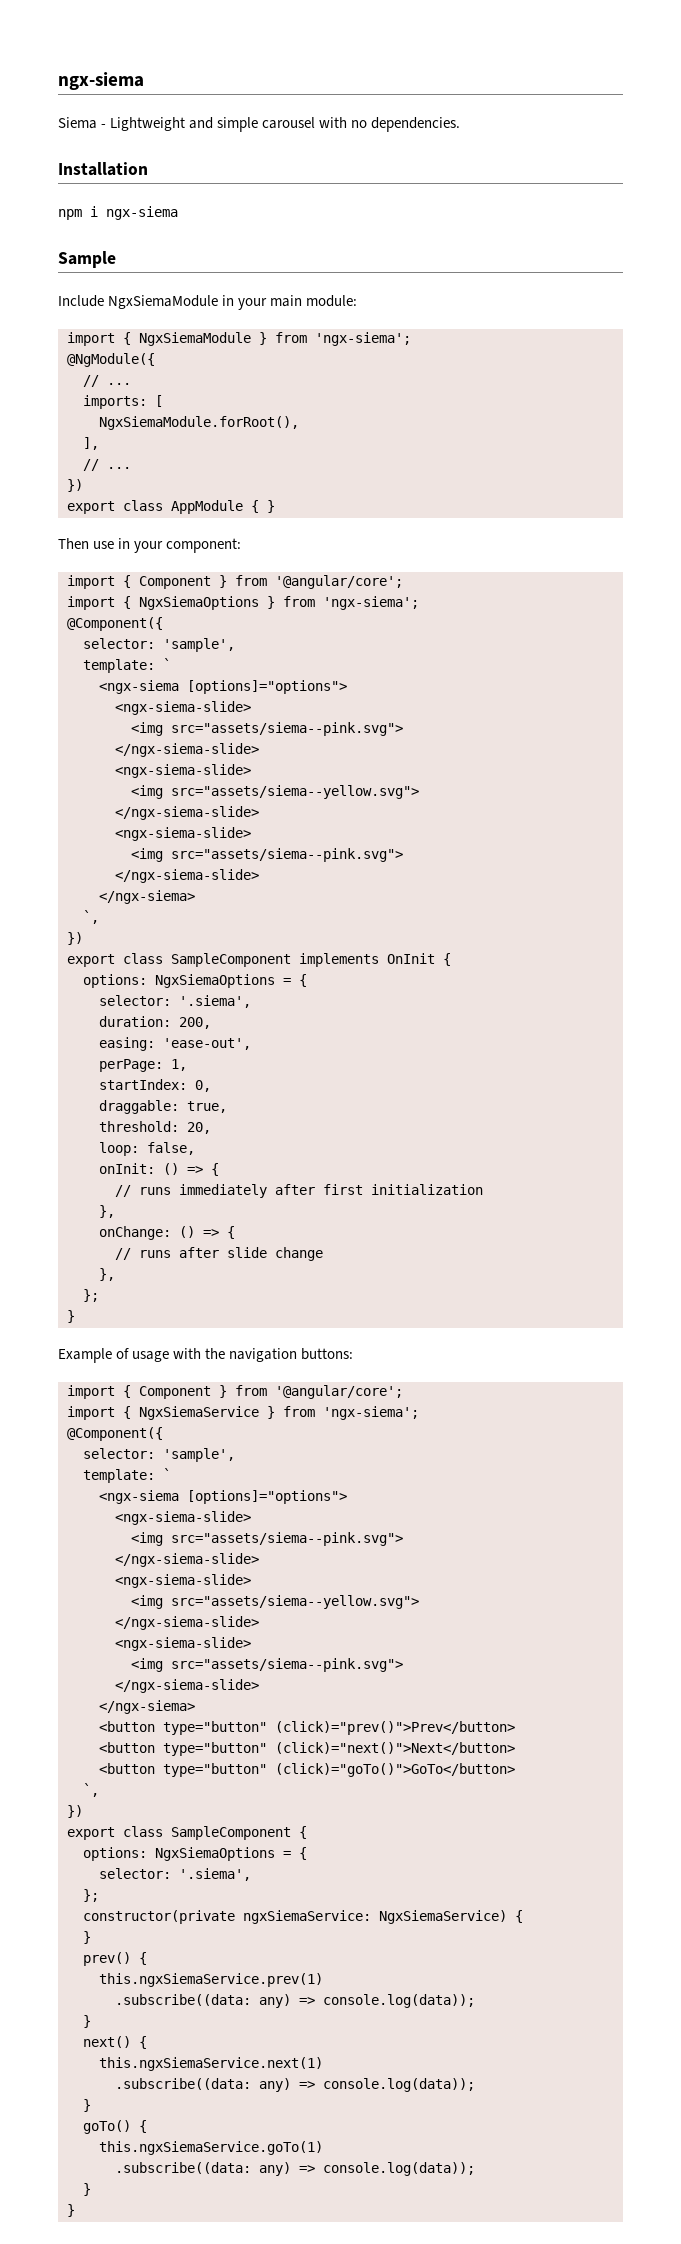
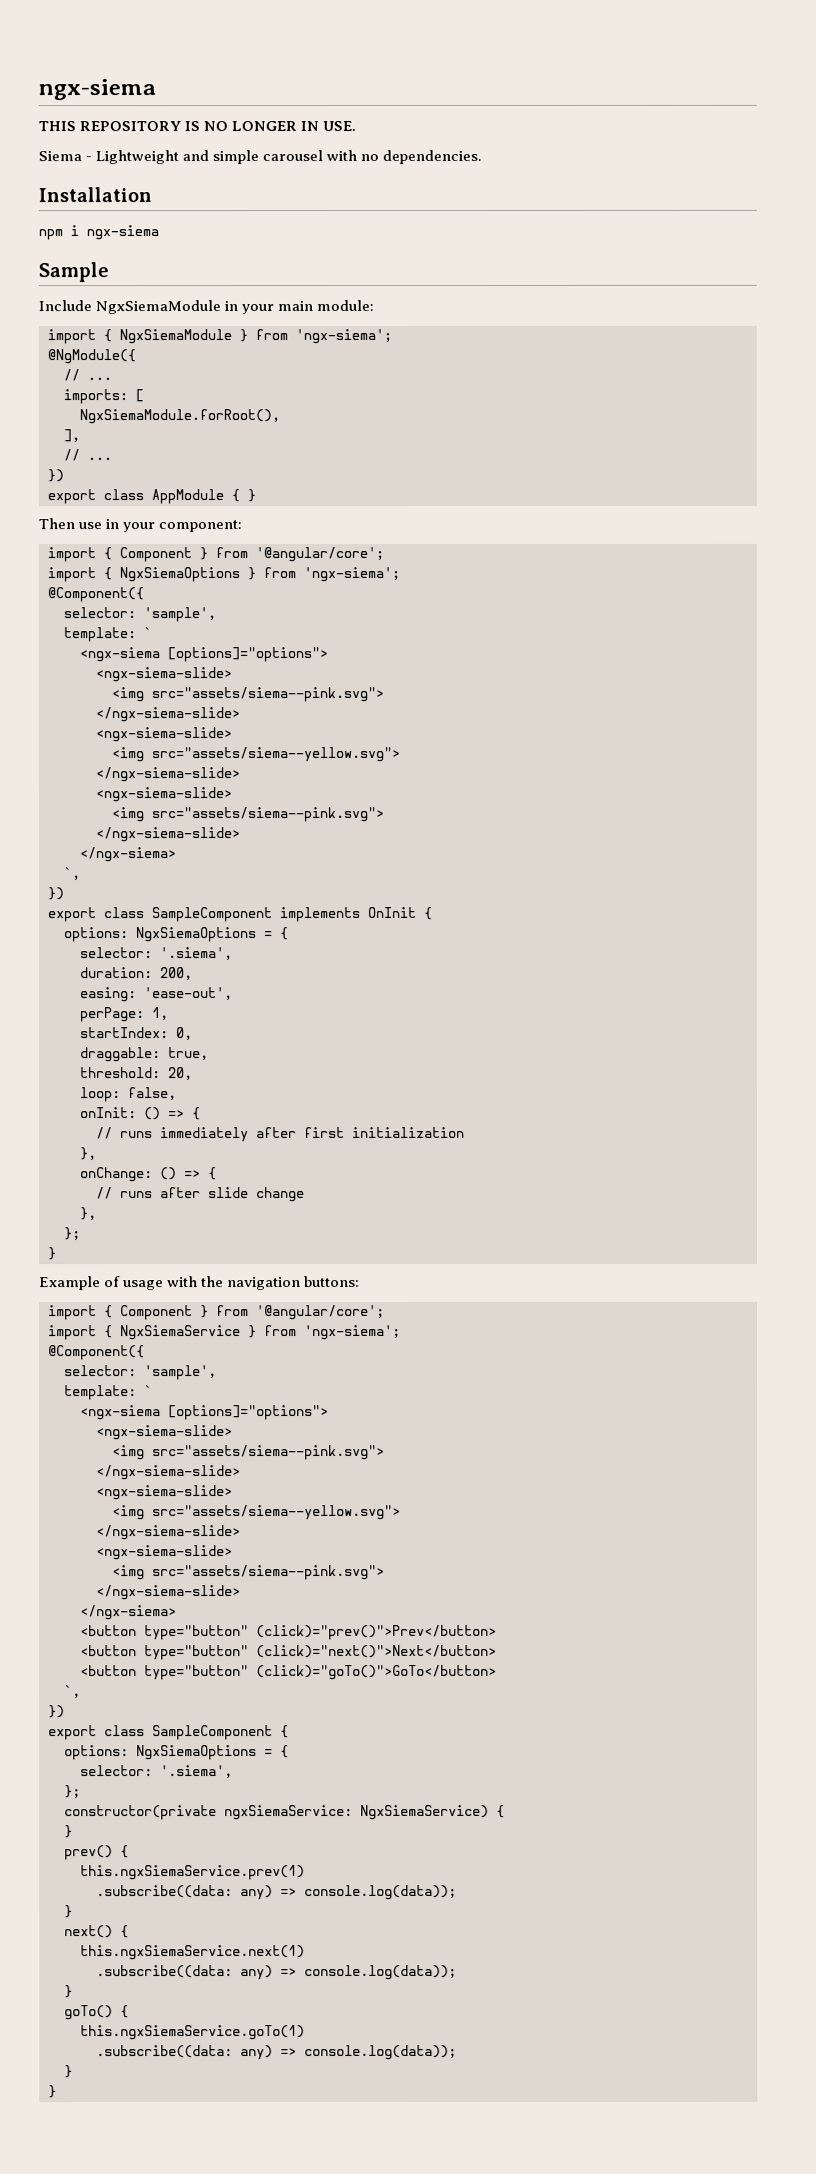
[58,72,144,90] ngx-siema -> [38,79,156,101] [38,121,357,132] ngx-siema // THIS REPOSITORY IS NO LONGER IN USE.

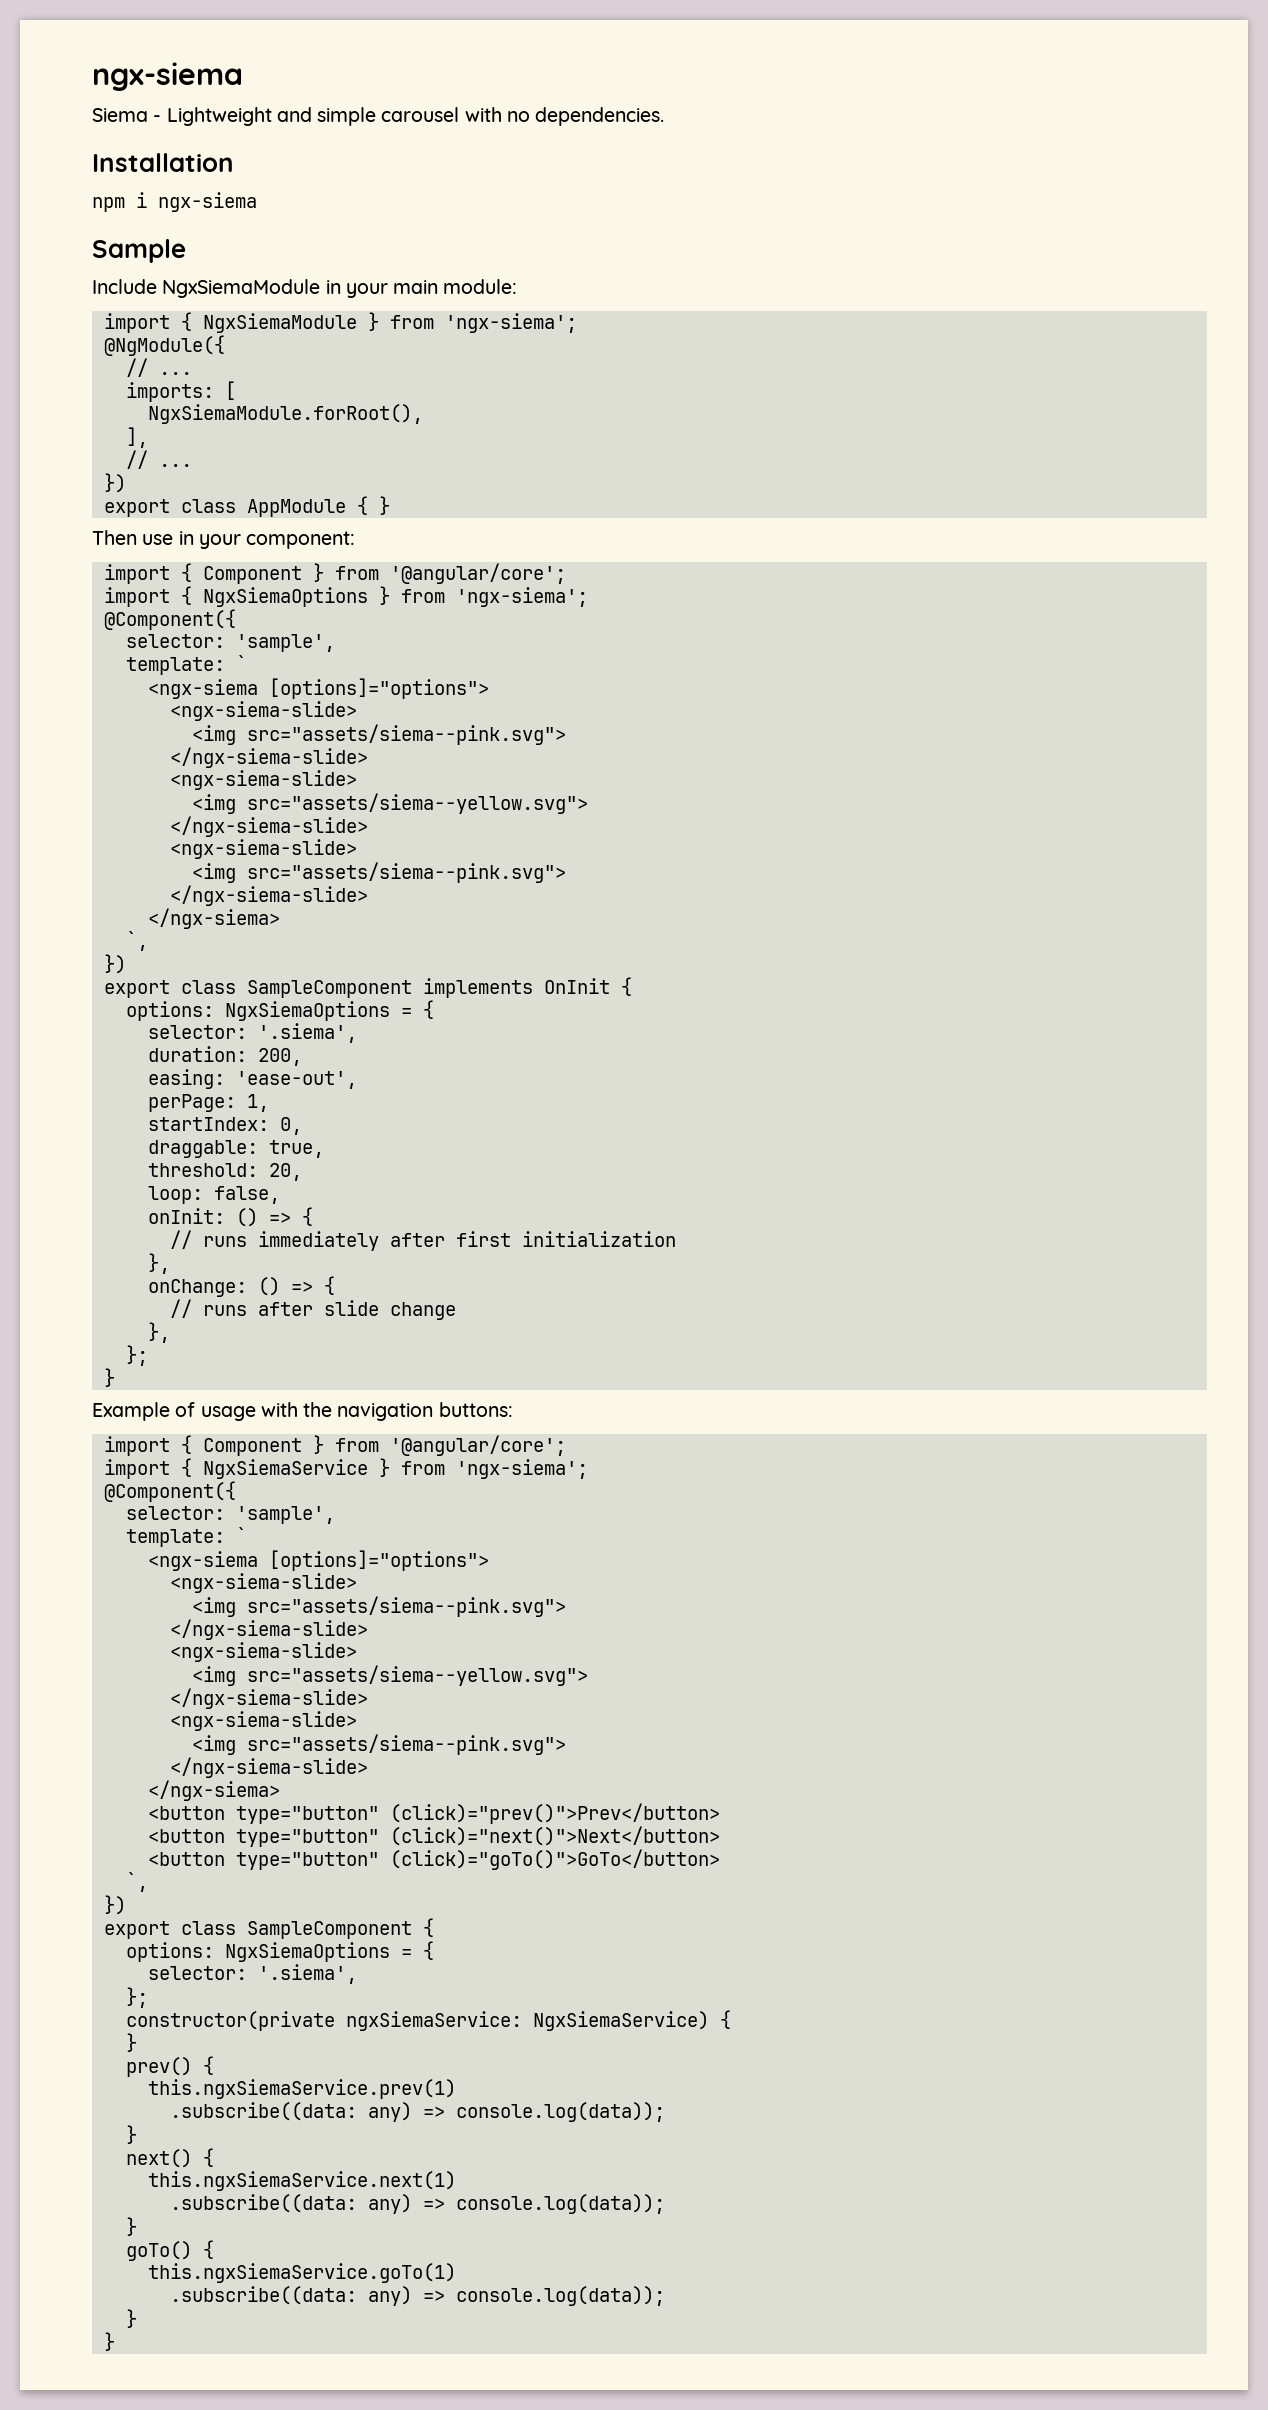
[38,79,156,101] [38,121,357,132] ngx-siema // THIS REPOSITORY IS NO LONGER IN USE. -> [92,62,243,91] ngx-siema

